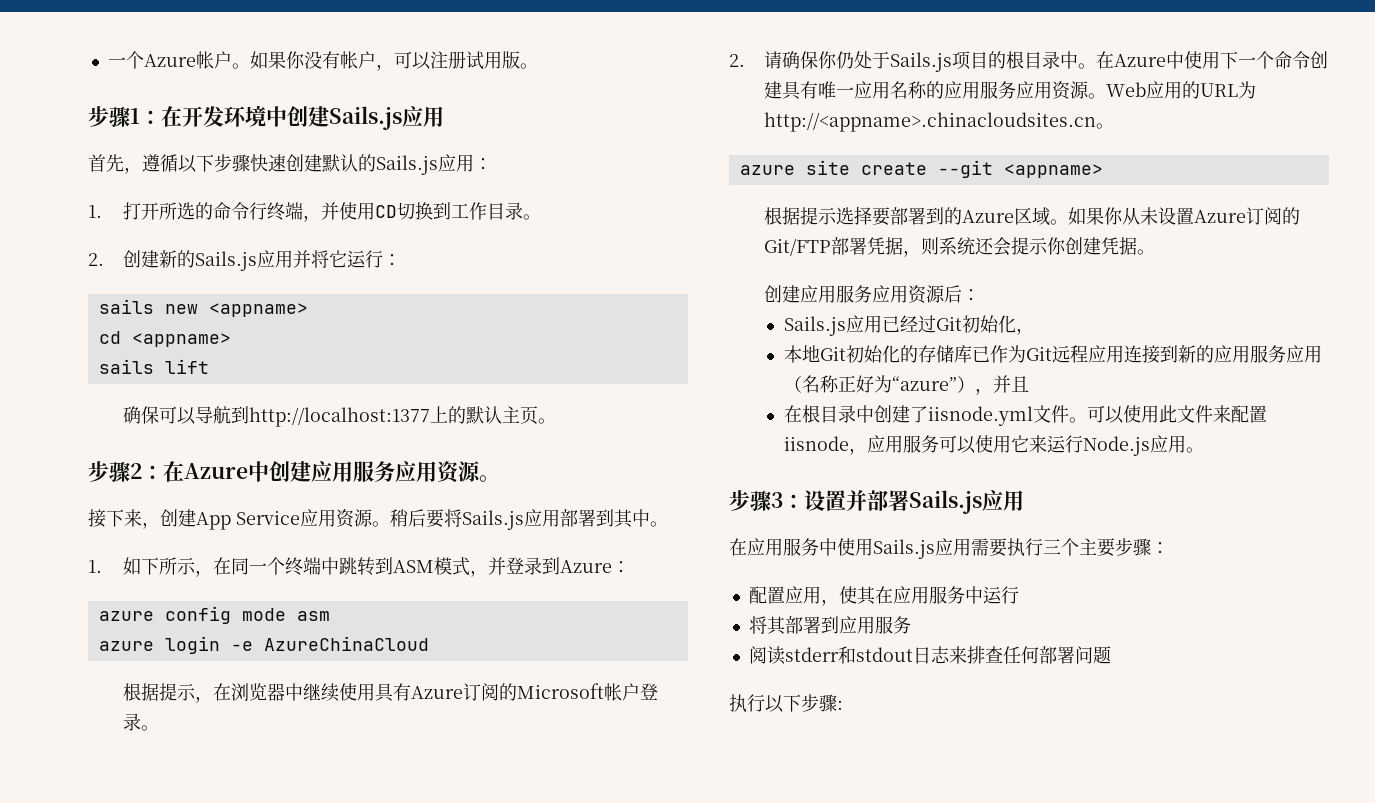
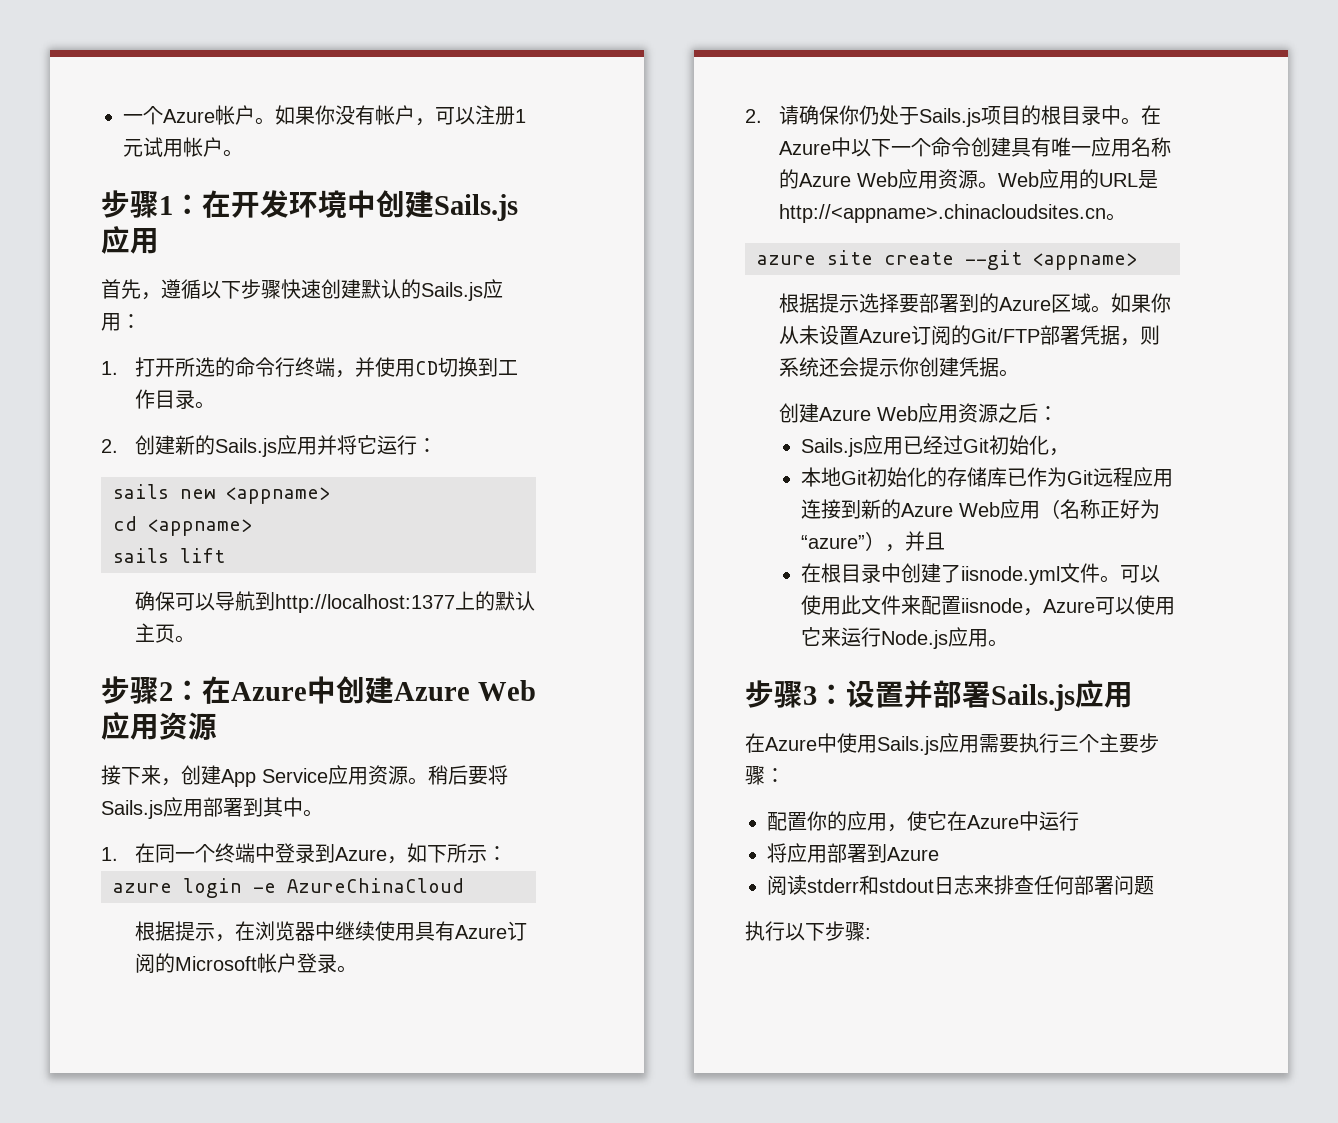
[465,51,520,70] 试用版 -> [515,109,526,123] [123,137,223,157] 1元试用帐户
[311,461,500,484] 应用服务应用资源。 -> [394,680,536,701] [101,712,217,740] Azure Web应用资源
[122,557,213,577] 如下所示， -> (118, 854) none
[338,557,630,577] [98,606,330,624] 跳转到ASM模式，并登录到Azure： // azure config mode asm -> [275,843,508,864] 登录到Azure，如下所示：
[1183,51,1220,69] 使用 -> [851,139,872,157] 以
[943,81,1016,99] 应用服务 -> [799,172,899,187] Azure Web
[1237,81,1256,99] 为 -> [1138,170,1159,189] 是
[799,285,945,304] 应用服务应用资源 -> [819,403,1019,423] Azure Web应用资源之
[1213,345,1286,363] 应用服务 -> [901,502,1001,517] Azure Web
[866,435,939,453] 应用服务 -> [1043,599,1096,613] Azure
[747,538,819,556] 应用服务 -> [765,737,817,751] Azure
(785, 595) none -> [807,811,847,831] 你的
[856,586,965,605] 其在应用服务 -> [927,811,1019,831] 它在Azure
[766,616,911,635] 其部署到应用服务 -> [787,843,939,863] 应用部署到Azure

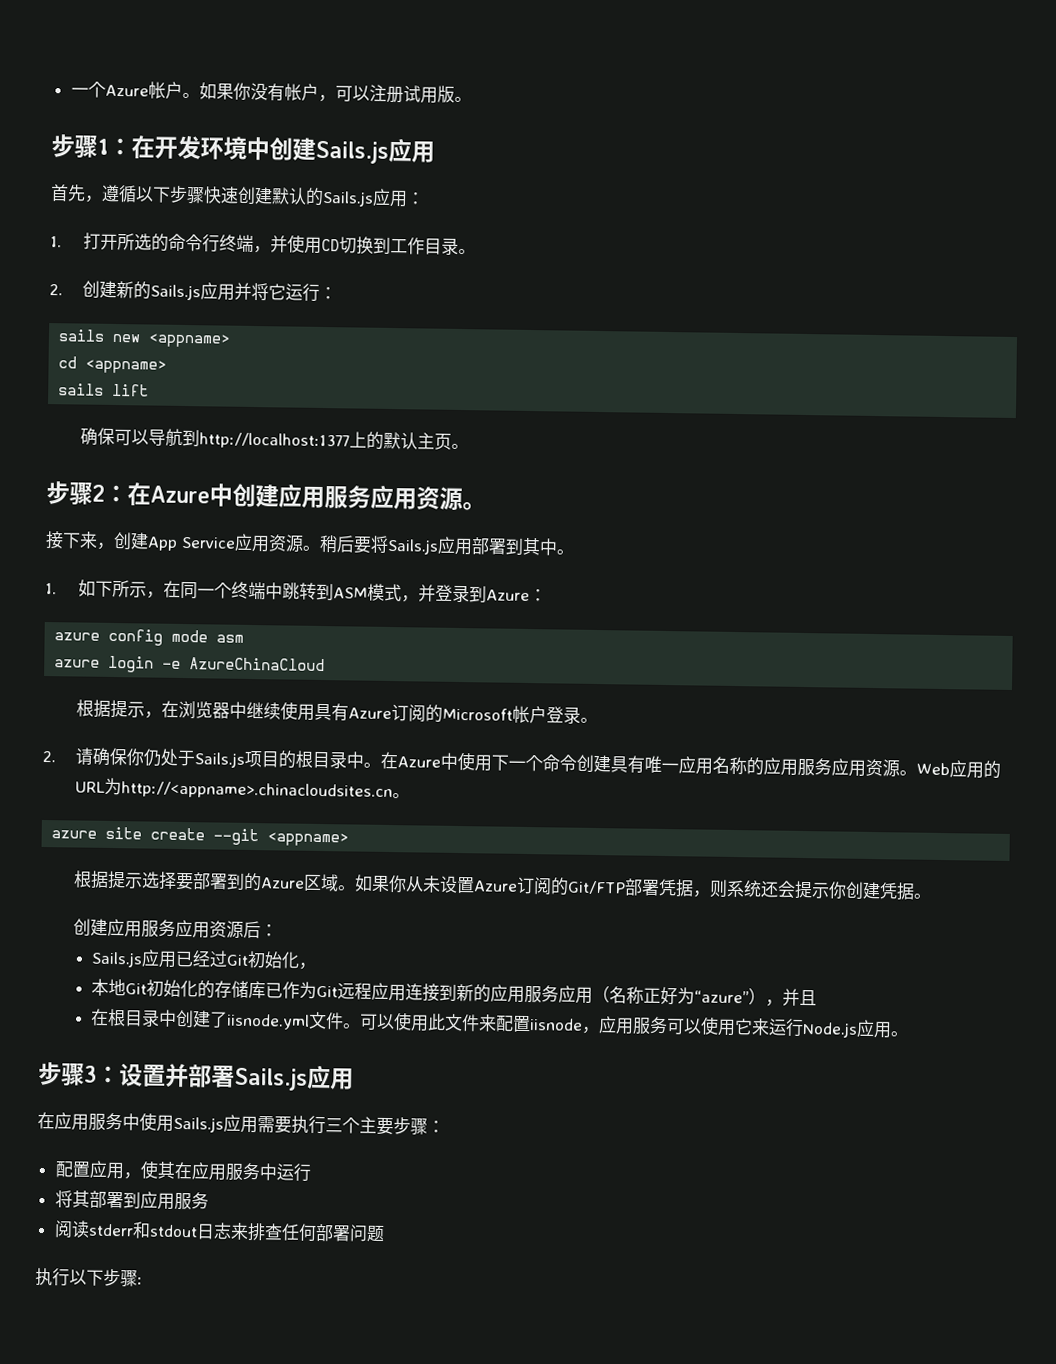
[515,109,526,123] [123,137,223,157] 1元试用帐户 -> [402,85,455,104] 试用版
[394,680,536,701] [101,712,217,740] Azure Web应用资源 -> [278,483,486,512] 应用服务应用资源。
(118, 854) none -> [78,579,165,599] 如下所示，
[275,843,508,864] 登录到Azure，如下所示： -> [282,582,548,603] [54,628,245,646] 跳转到ASM模式，并登录到Azure： // azure config mode asm
[851,139,872,157] 以 -> [457,751,493,772] 使用
[799,172,899,187] Azure Web -> [763,757,833,777] 应用服务
[1138,170,1159,189] 是 -> [104,777,123,796] 为
[819,403,1019,423] Azure Web应用资源之 -> [107,918,245,939] 应用服务应用资源
[901,502,1001,517] Azure Web -> [490,984,560,1004] 应用服务
[1043,599,1096,613] Azure -> [598,1016,669,1035] 应用服务
[765,737,817,751] Azure -> [54,1112,123,1131] 应用服务
[807,811,847,831] 你的 -> (91, 1169) none
[927,811,1019,831] 它在Azure -> [156,1161,261,1181] 其在应用服务
[787,843,939,863] 应用部署到Azure -> [71,1190,209,1211] 其部署到应用服务

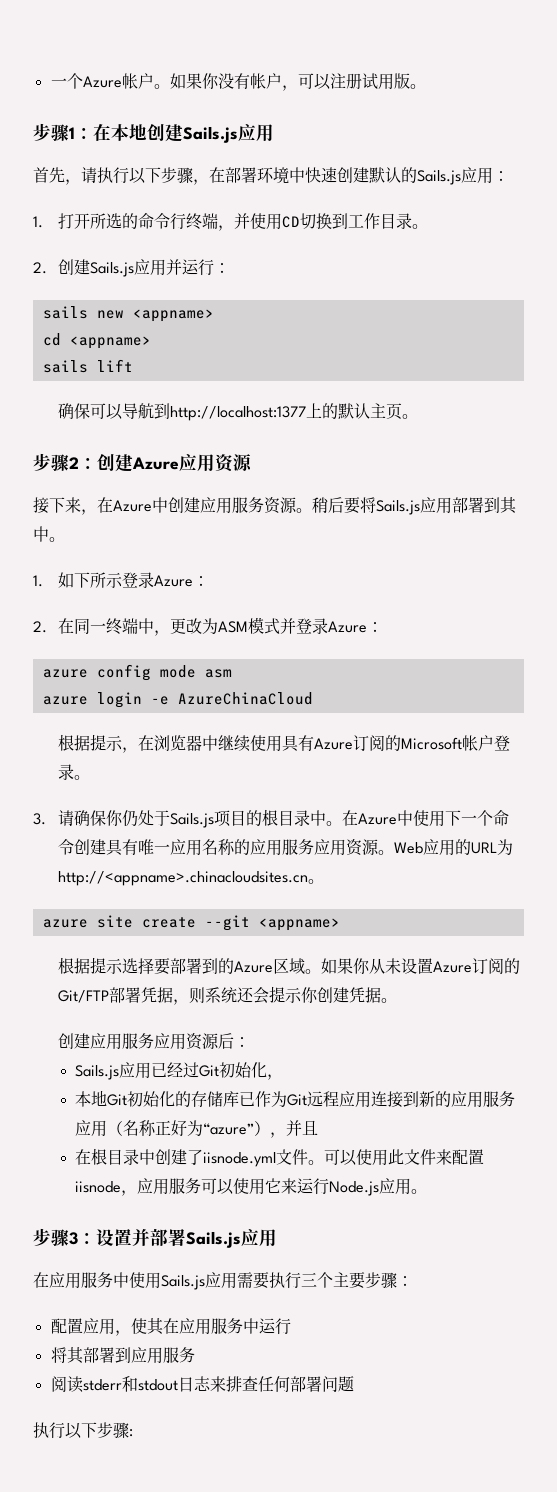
[154,135,270,161] 开发环境中 -> [111,124,147,141] 本地
[101,184,205,205] 遵循以下步骤 -> [81,167,305,185] 请执行以下步骤，在部署环境中
[116,281,152,300] 新的 -> (90, 267) none
[251,282,287,301] 将它 -> (182, 267) none
(128, 493) none -> [97,454,252,472] [33,497,97,515] 创建Azure应用资源 // 接下来，
[370,484,486,512] [45,531,270,553] 应用资源。 // 接下来，创建App Service应用 -> (264, 505) none
[146,580,488,603] ，在同一个终端中跳转到ASM模式，并登录到 -> [121,572,209,588] [33,617,328,636] 登录Azure： // 2.在同一终端中，更改为ASM模式并登录
[42,750,56,763] 2. -> [33,813,46,825] 3.

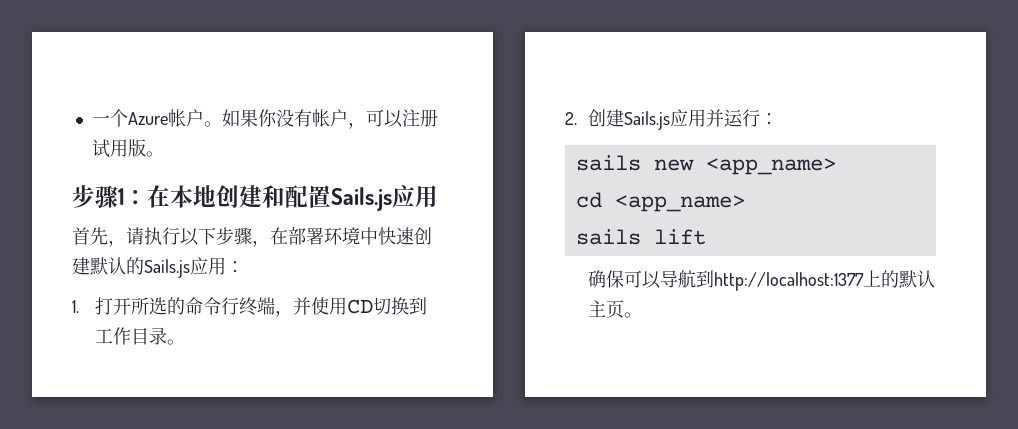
(183, 133) none -> [262,185,331,208] 和配置
[132,309,214,322] <appname> -> [705,158,836,175] <app_name>
[69,336,151,349] <appname> -> [614,195,745,212] <app_name>
[33,453,252,472] [33,497,517,515] [33,526,65,542] [33,572,209,588] [33,617,383,636] [42,664,232,681] [42,692,313,708] [57,734,510,753] [57,764,90,780] [33,809,509,828] [57,839,513,856] [57,871,324,886] [42,915,340,931] [57,957,520,975] [57,986,397,1005] [57,1033,250,1050] [75,1062,284,1080] [75,1090,516,1108] [75,1120,319,1138] [75,1148,485,1167] [75,1178,428,1196] [33,1228,277,1248] [33,1272,413,1290] [50,1318,291,1336] [50,1347,195,1364] [50,1376,354,1393] [33,1422,133,1439] // 步骤2：创建Azure应用资源 // 接下来，在Azure中创建应用服务资源。稍后要将Sails.js应用部署到其中。 // 1.如下所示登录Azure： // 2.在同一终端中，更改为ASM模式并登录Azure： // azure config mode asm // azure login -e AzureChinaCloud // 根据提示，在浏览器中继续使用具有Azure订阅的Microsoft帐户登录。 // 3.请确保你仍处于Sails.js项目的根目录中。在Azure中使用下一个命令创建具有唯一应用名称的应用服务应用资源。Web应用的URL为http://<appname>.chinacloudsites.cn。 // azure site create --git <appname> // 根据提示选择要部署到的Azure区域。如果你从未设置Azure订阅的Git/FTP部署凭据，则系统还会提示你创建凭据。 // 创建应用服务应用资源后： // Sails.js应用已经过Git初始化， // 本地Git初始化的存储库已作为Git远程应用连接到新的应用服务应用（名称正好为“azure”），并且 // 在根目录中创建了iisnode.yml文件。可以使用此文件来配置iisnode，应用服务可以使用它来运行Node.js应用。 // 步骤3：设置并部署Sails.js应用 // 在应用服务中使用Sails.js应用需要执行三个主要步骤： // 配置应用，使其在应用服务中运行 // 将其部署到应用服务 // 阅读stderr和stdout日志来排查任何部署问题 // 执行以下步骤: -> (643, 315) none

